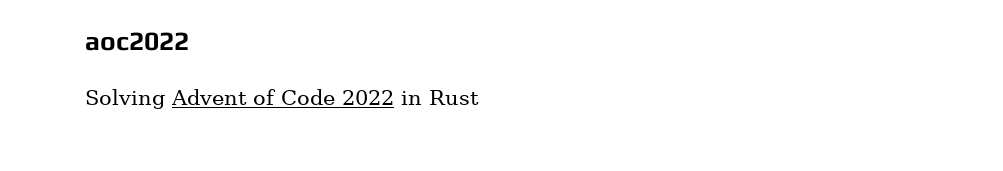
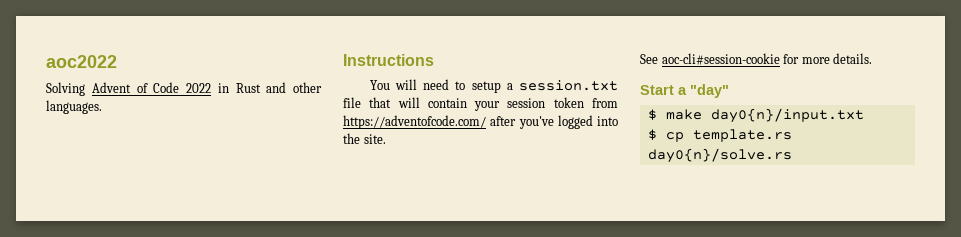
(479, 97) none -> [266,82,322,93] [46,100,102,114] [343,54,434,66] [369,79,618,93] [343,97,618,111] [343,115,618,129] [343,133,386,144] [640,53,873,65] [640,84,729,98] [647,108,864,123] [647,129,792,142] [647,148,792,163] and other languages. // Instructions // You will need to setup a session.txt file that will contain your session token from https://adventofcode.com/ after you've logged into the site. // See aoc-cli#session-cookie for more details. // Start a "day" // $ make day0{n}/input.txt // $ cp template.rs day0{n}/solve.rs

